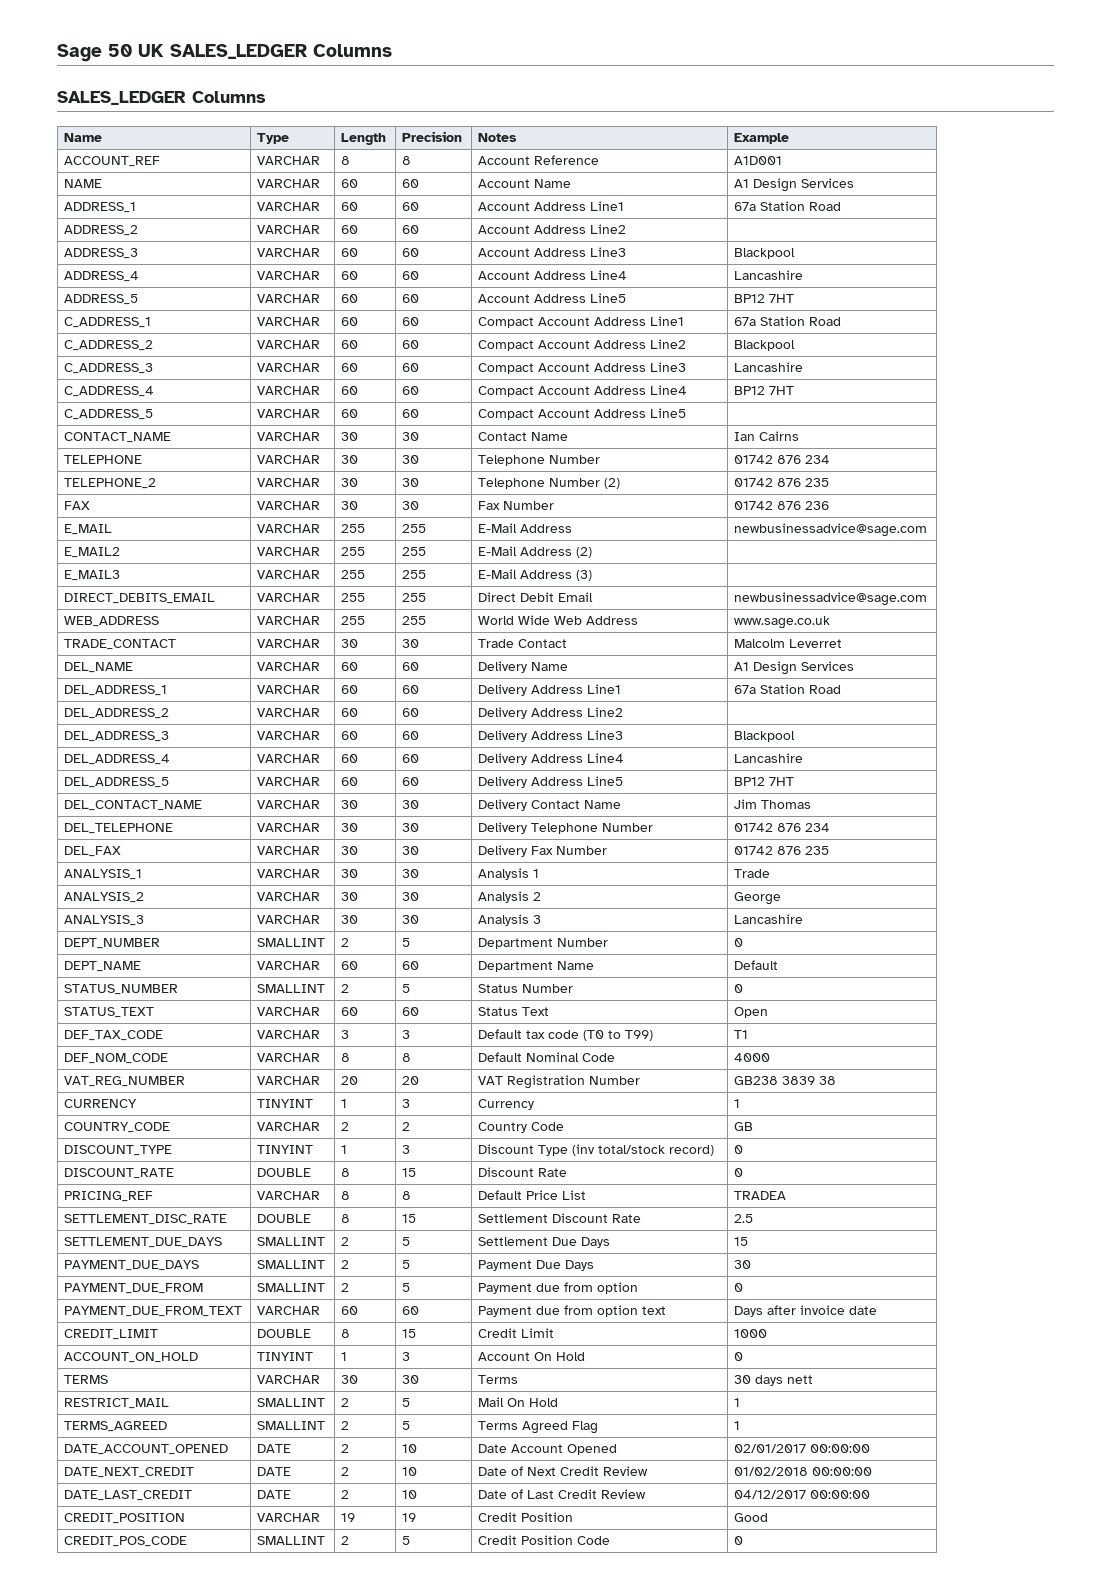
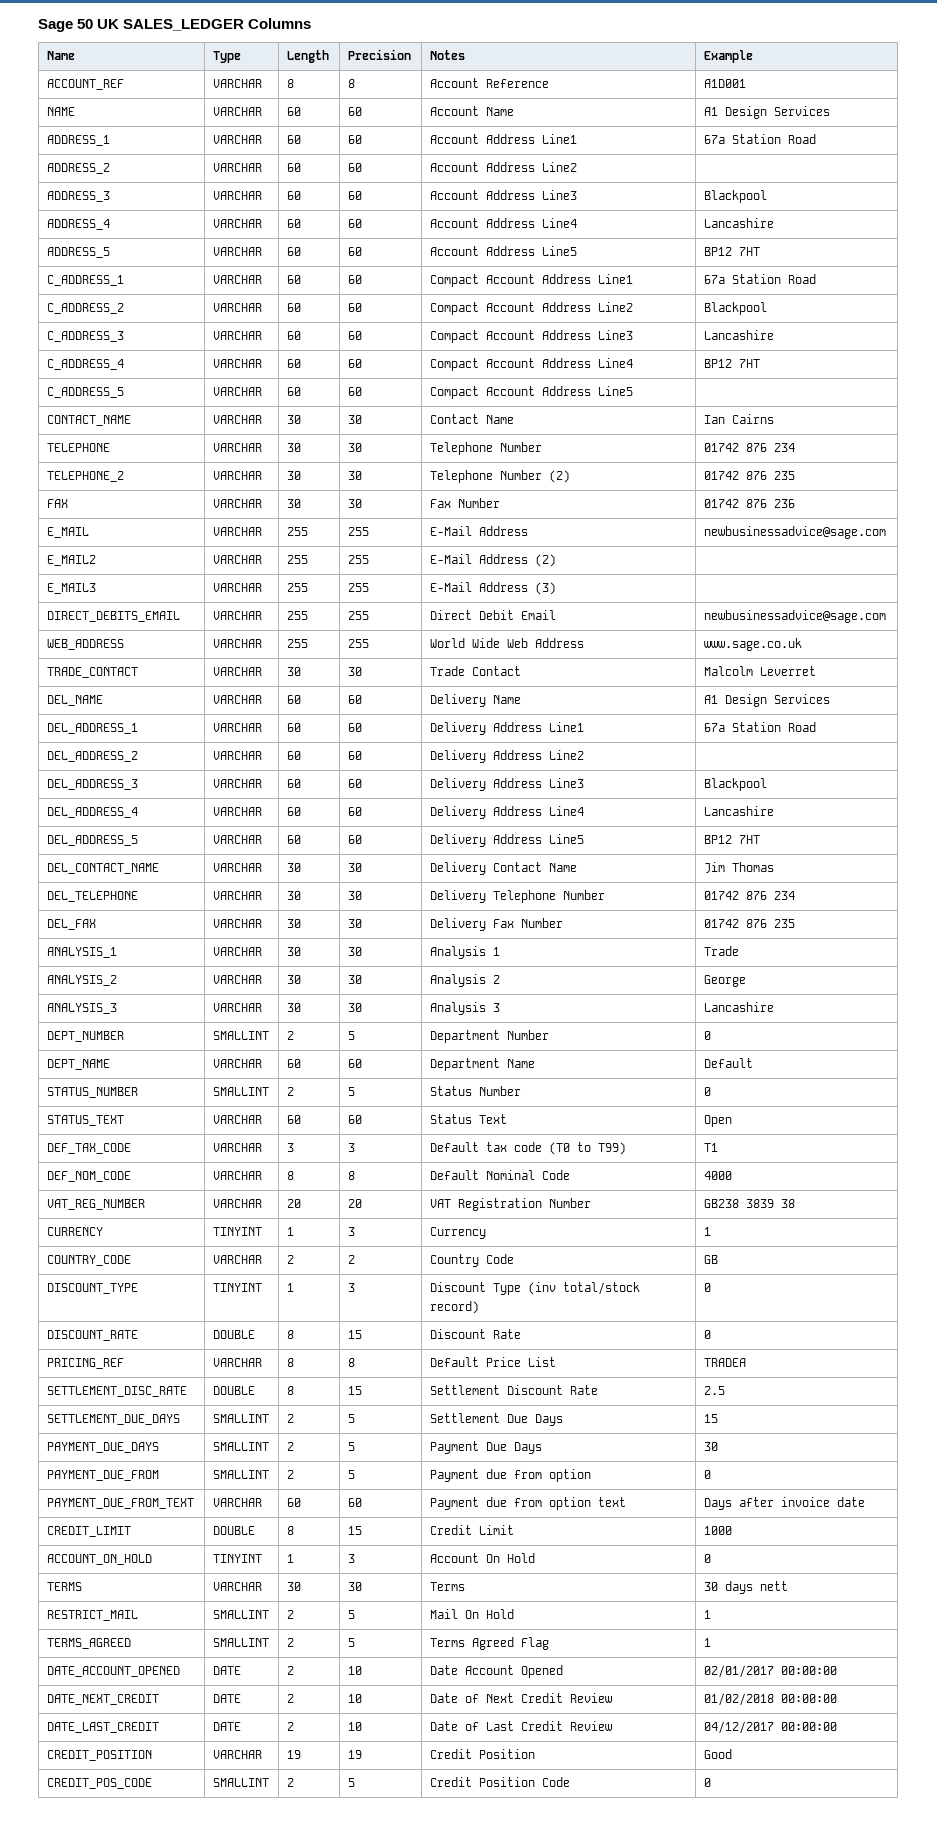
[57,91,266,105] // SALES_LEDGER Columns -> (312, 23) none

